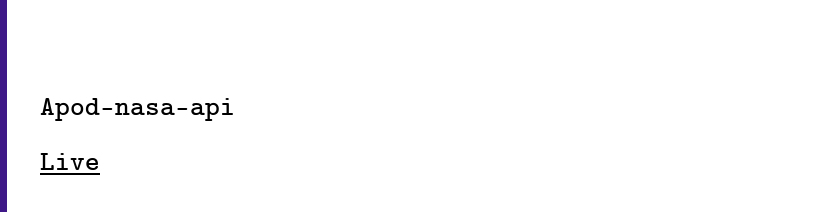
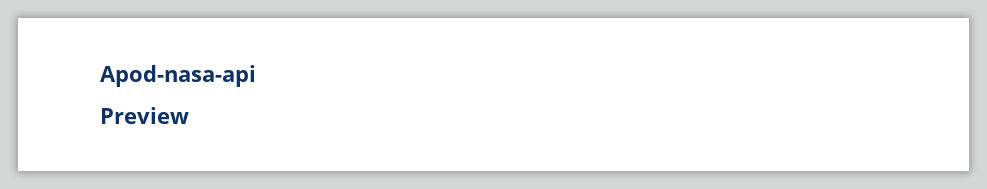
[40,153,100,170] Live -> [100,107,189,124] Preview

